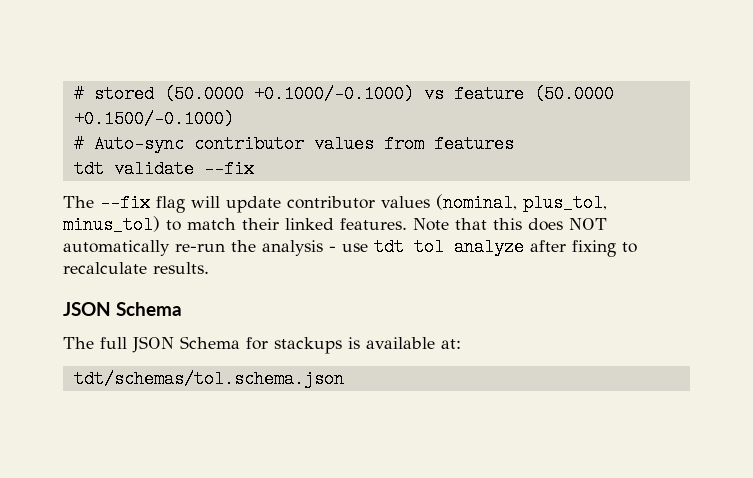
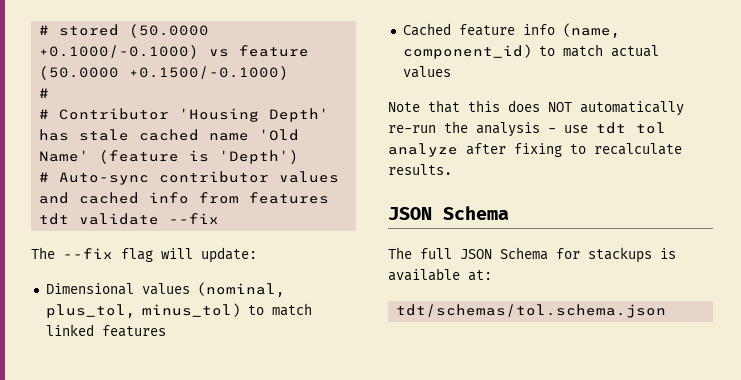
[93,135,374,153] Auto-sync contributor values -> [39,108,330,122] [39,129,300,141] [39,150,300,164] [39,171,340,185] [39,192,190,204] // # Contributor 'Housing Depth' has stale cached name 'Old Name' (feature is 'Depth') // # Auto-sync contributor values and cached info
[226,196,375,213] update contributor -> [201,247,257,263] [45,283,134,295] update: // Dimensional
[242,218,407,230] their linked features. -> [45,324,166,337] [402,23,619,38] [402,44,659,59] [402,66,451,78] linked features // Cached feature info (name, component_id) to match actual values //

